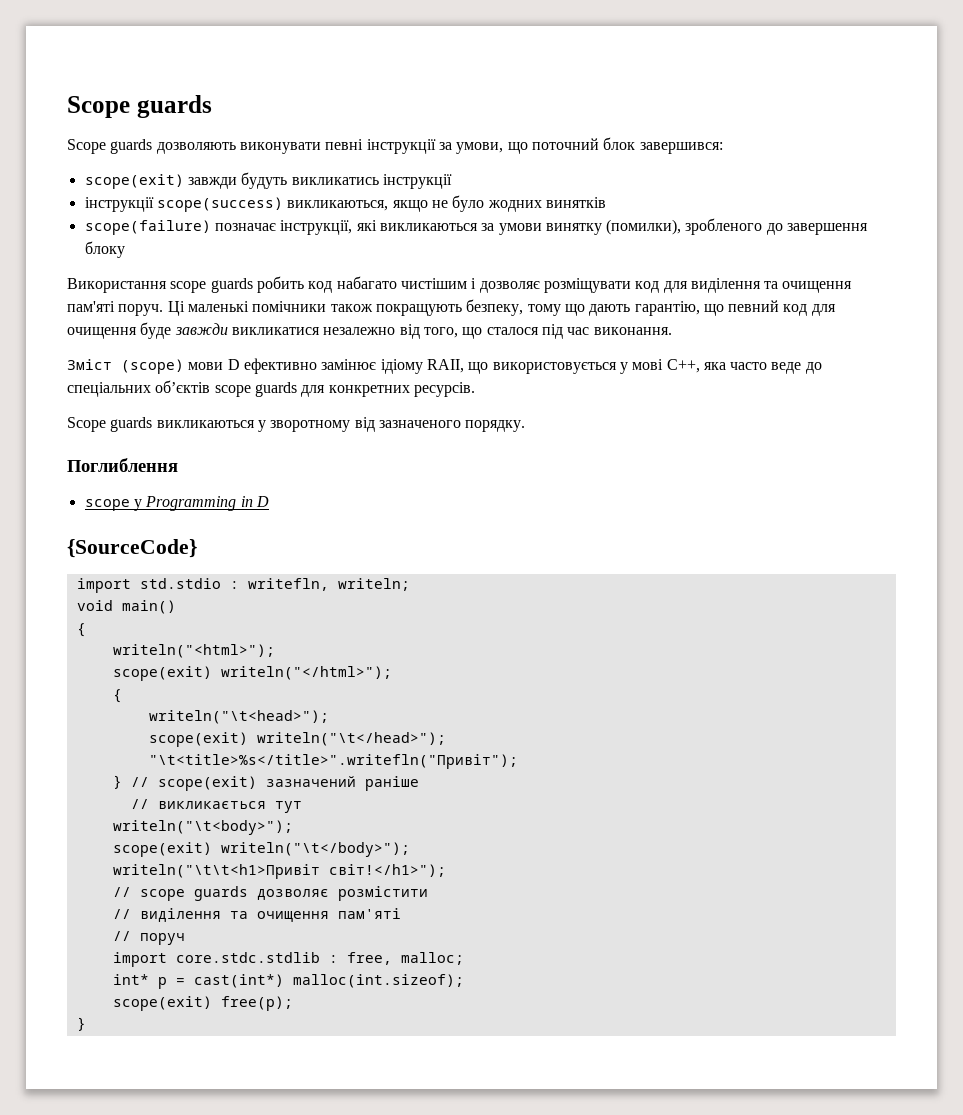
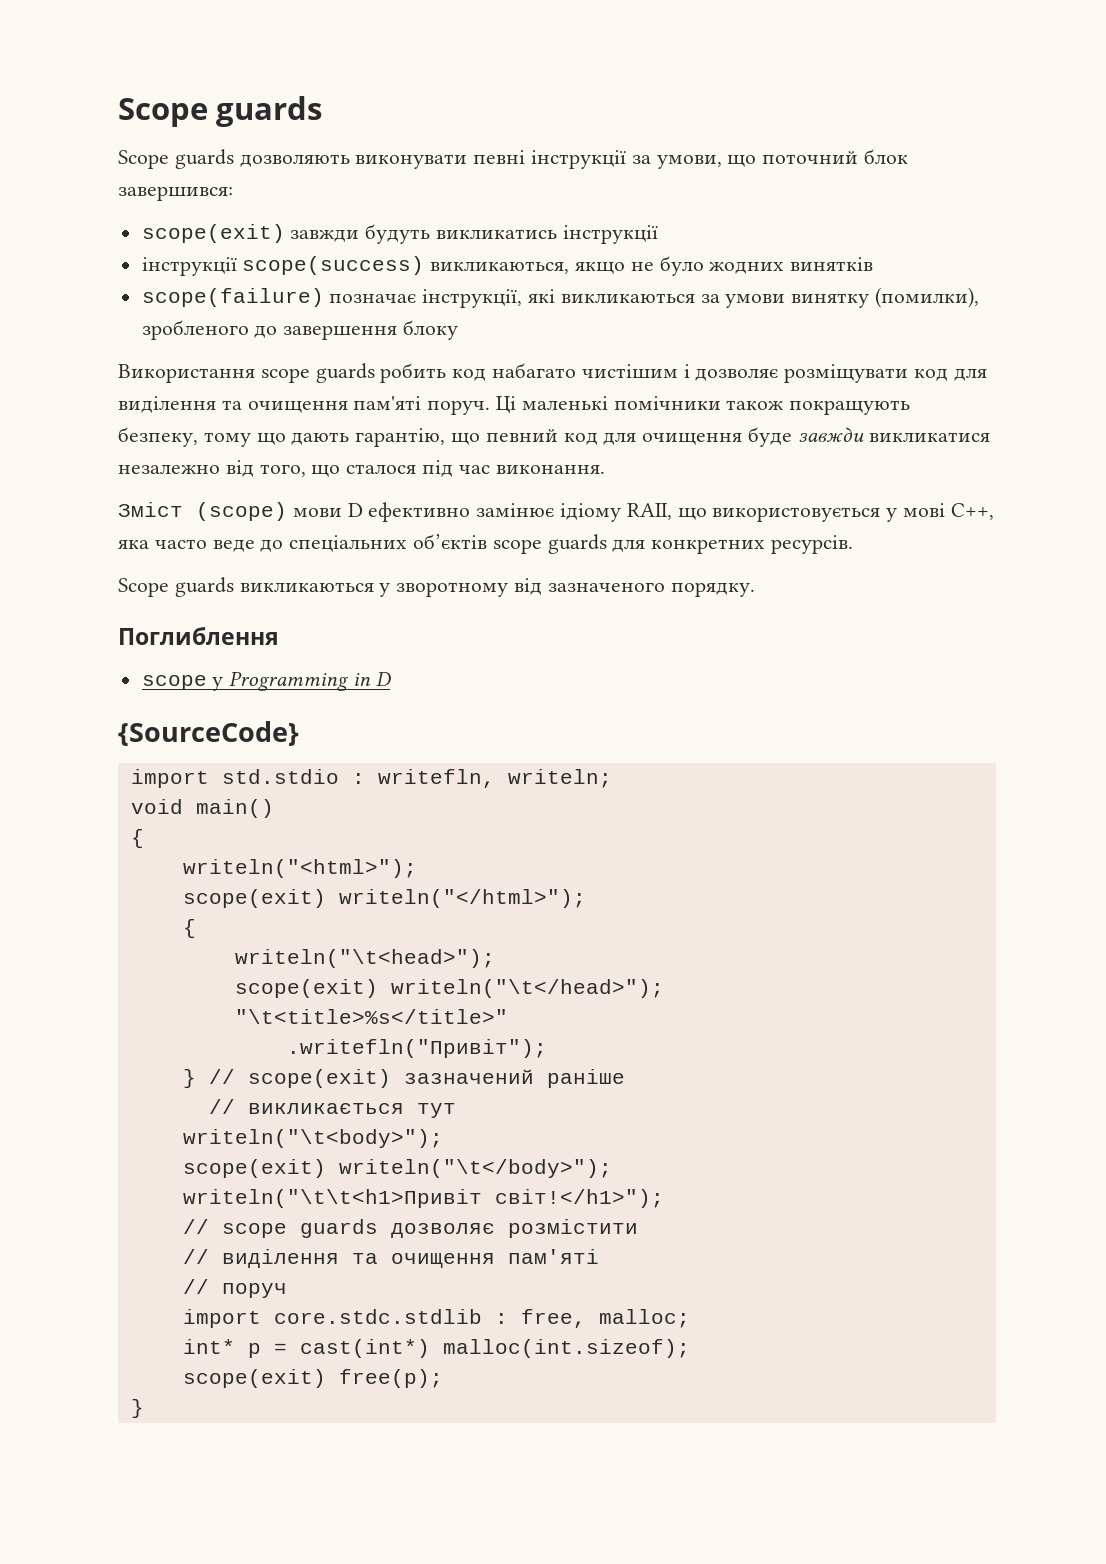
[148,754,518,769] "\t<title>%s</title>".writefln("Привіт"); -> [234,1009,508,1024] [286,1039,547,1058] "\t<title>%s</title>" // .writefln("Привіт");

